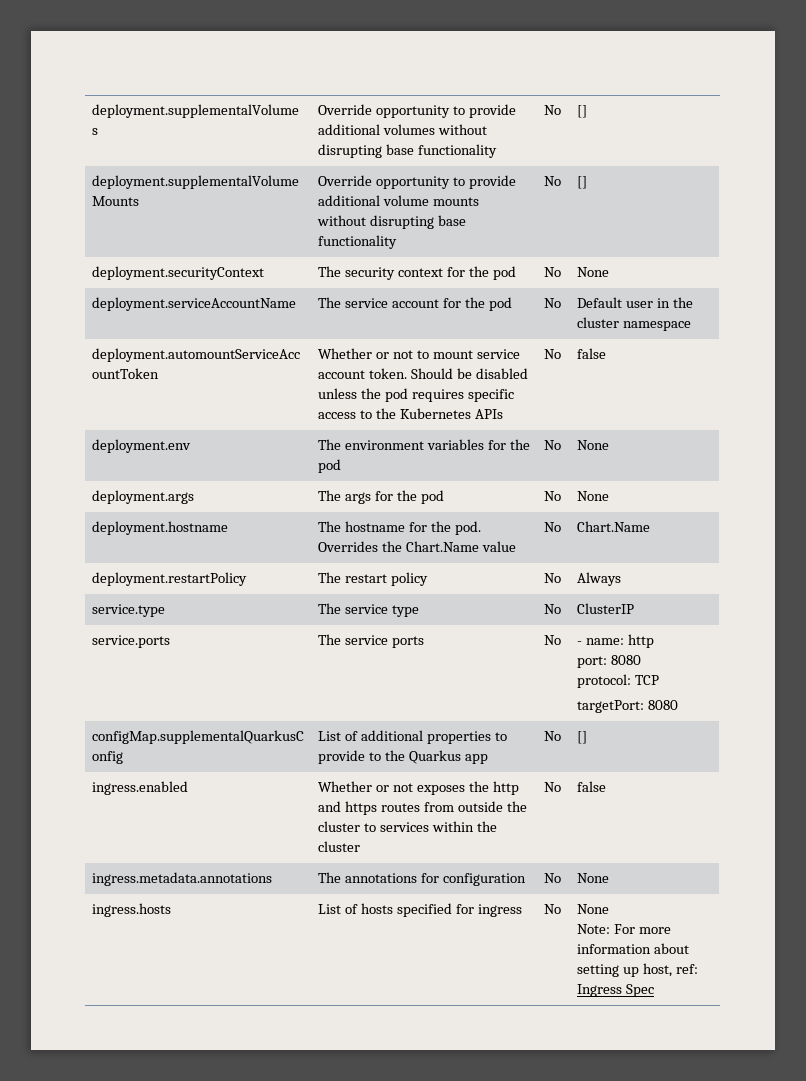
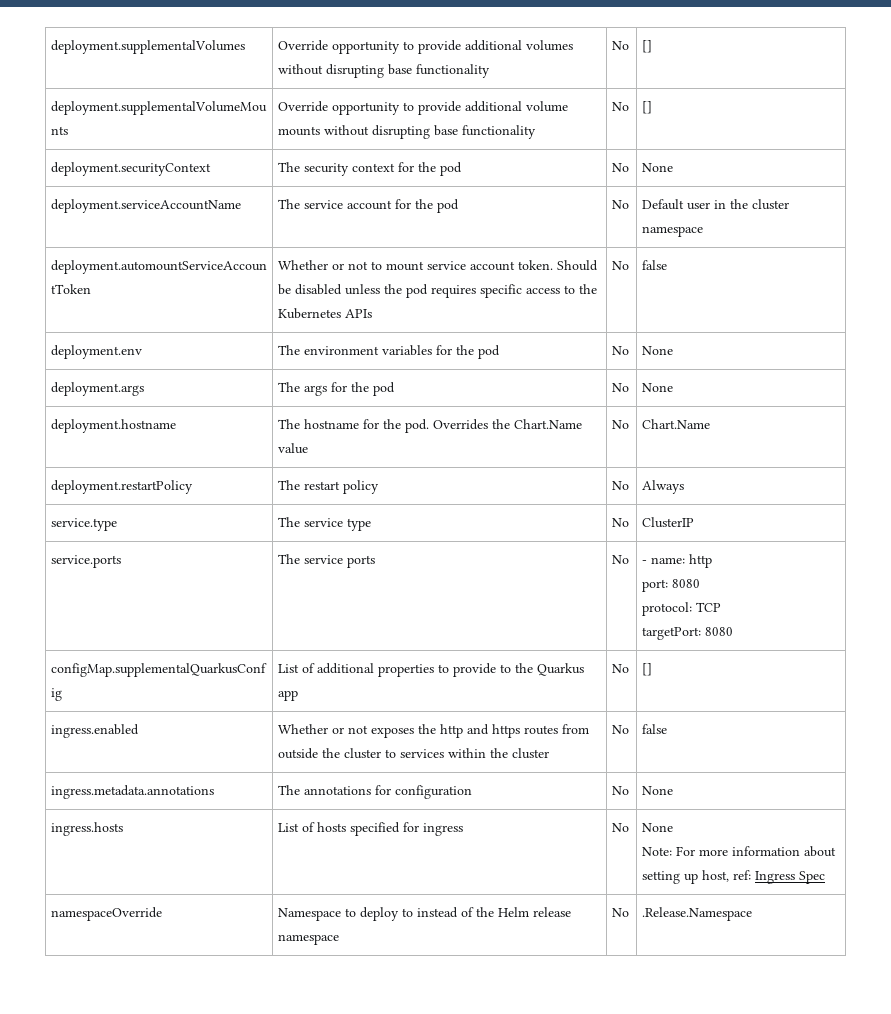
(655, 990) none -> [50,907,162,921] [277,907,571,921] [277,934,339,945] [611,908,629,917] [641,907,752,921] // namespaceOverride | Namespace to deploy to instead of the Helm release namespace | No | .Release.Namespace

